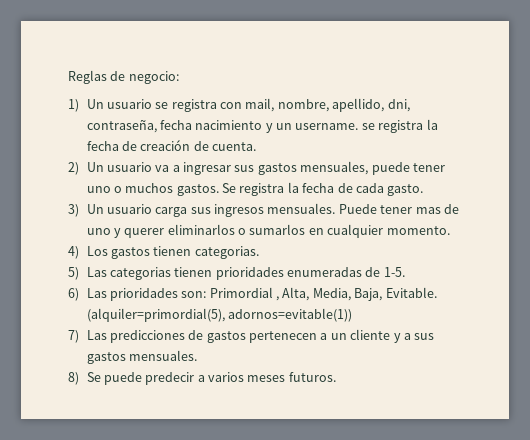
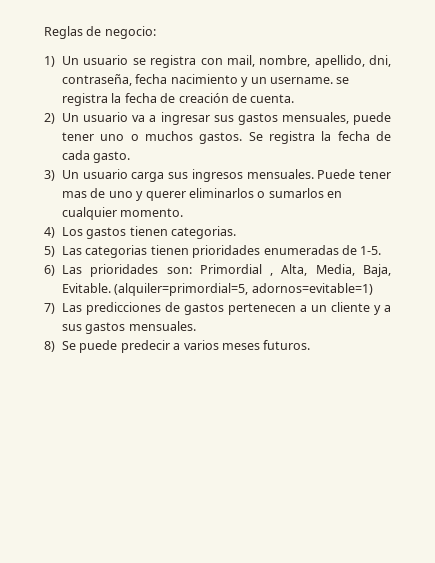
[86,308,352,322] (alquiler=primordial(5), adornos=evitable(1)) -> [114,283,373,296] (alquiler=primordial=5, adornos=evitable=1)

